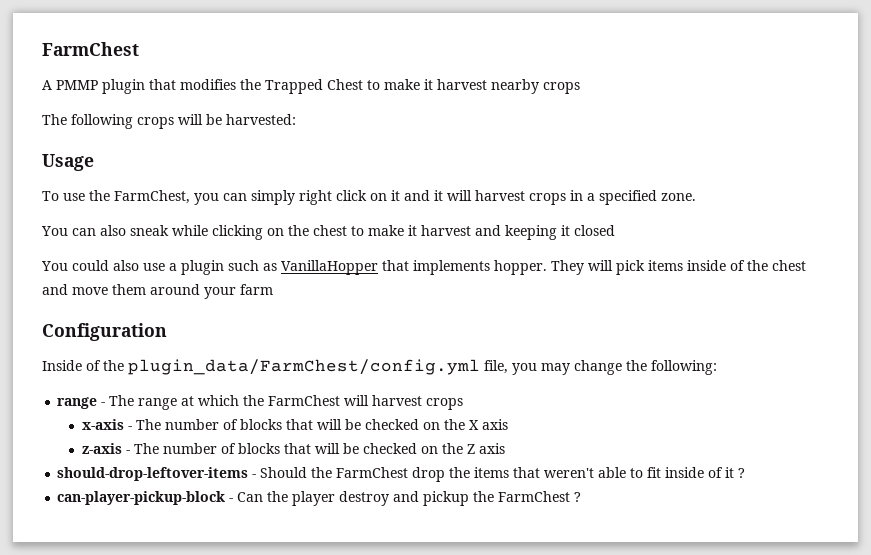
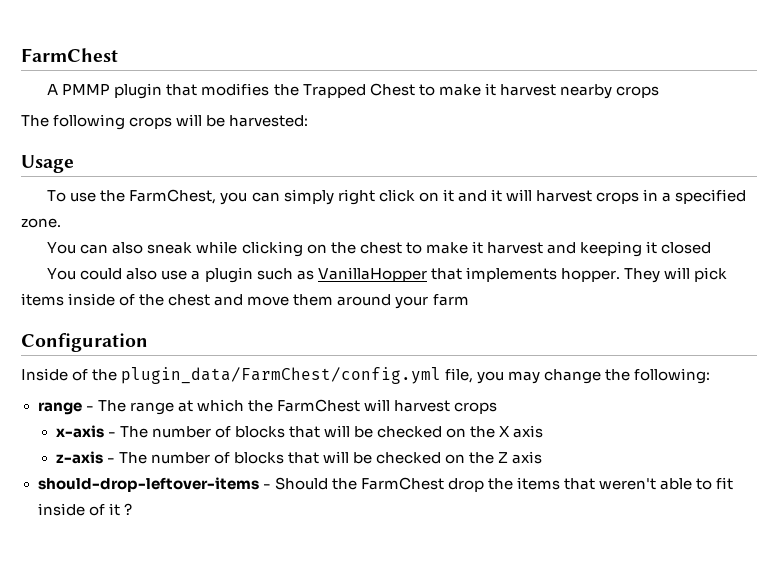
[57,491,582,506] // can-player-pickup-block - Can the player destroy and pickup the FarmChest ? -> (132, 509) none

